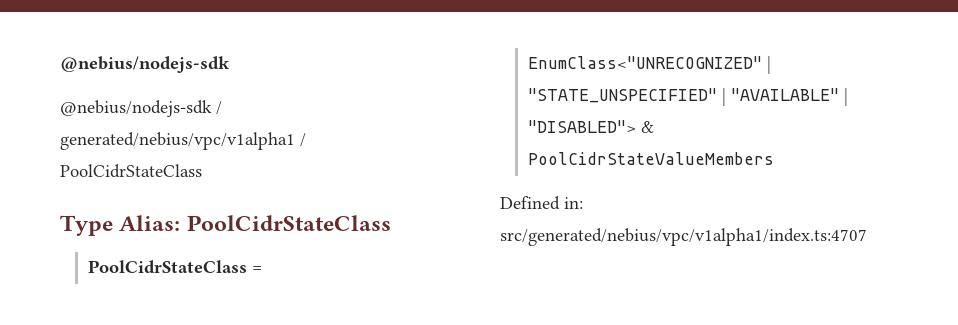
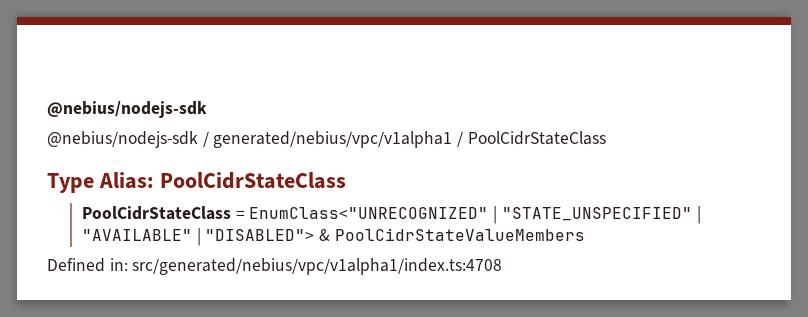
[500,228,867,246] src/generated/nebius/vpc/v1alpha1/index.ts:4707 -> [132,258,503,275] src/generated/nebius/vpc/v1alpha1/index.ts:4708

